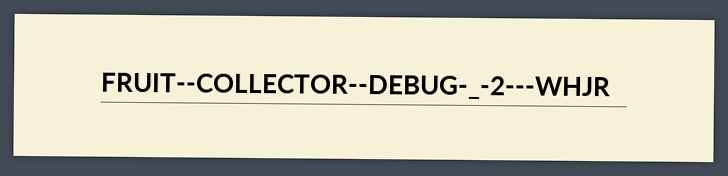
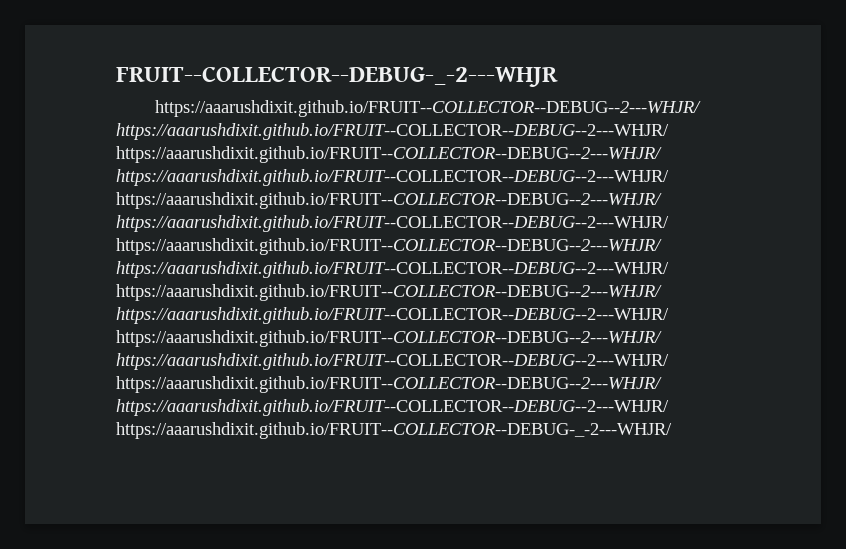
(611, 86) none -> [155,100,702,117] [116,123,669,140] [116,146,662,163] [116,169,669,186] [116,192,662,209] [116,215,669,232] [116,238,662,255] [116,261,669,278] [116,284,662,301] [116,307,669,324] [116,330,662,347] [116,353,669,370] [116,376,662,393] [116,399,669,416] [116,422,672,439] // https://aaarushdixit.github.io/FRUIT--COLLECTOR--DEBUG--2---WHJR/ https://aaarushdixit.github.io/FRUIT--COLLECTOR--DEBUG--2---WHJR/ https://aaarushdixit.github.io/FRUIT--COLLECTOR--DEBUG--2---WHJR/ https://aaarushdixit.github.io/FRUIT--COLLECTOR--DEBUG--2---WHJR/ https://aaarushdixit.github.io/FRUIT--COLLECTOR--DEBUG--2---WHJR/ https://aaarushdixit.github.io/FRUIT--COLLECTOR--DEBUG--2---WHJR/ https://aaarushdixit.github.io/FRUIT--COLLECTOR--DEBUG--2---WHJR/ https://aaarushdixit.github.io/FRUIT--COLLECTOR--DEBUG--2---WHJR/ https://aaarushdixit.github.io/FRUIT--COLLECTOR--DEBUG--2---WHJR/ https://aaarushdixit.github.io/FRUIT--COLLECTOR--DEBUG--2---WHJR/ https://aaarushdixit.github.io/FRUIT--COLLECTOR--DEBUG--2---WHJR/ https://aaarushdixit.github.io/FRUIT--COLLECTOR--DEBUG--2---WHJR/ https://aaarushdixit.github.io/FRUIT--COLLECTOR--DEBUG--2---WHJR/ https://aaarushdixit.github.io/FRUIT--COLLECTOR--DEBUG--2---WHJR/ https://aaarushdixit.github.io/FRUIT--COLLECTOR--DEBUG-_-2---WHJR/

